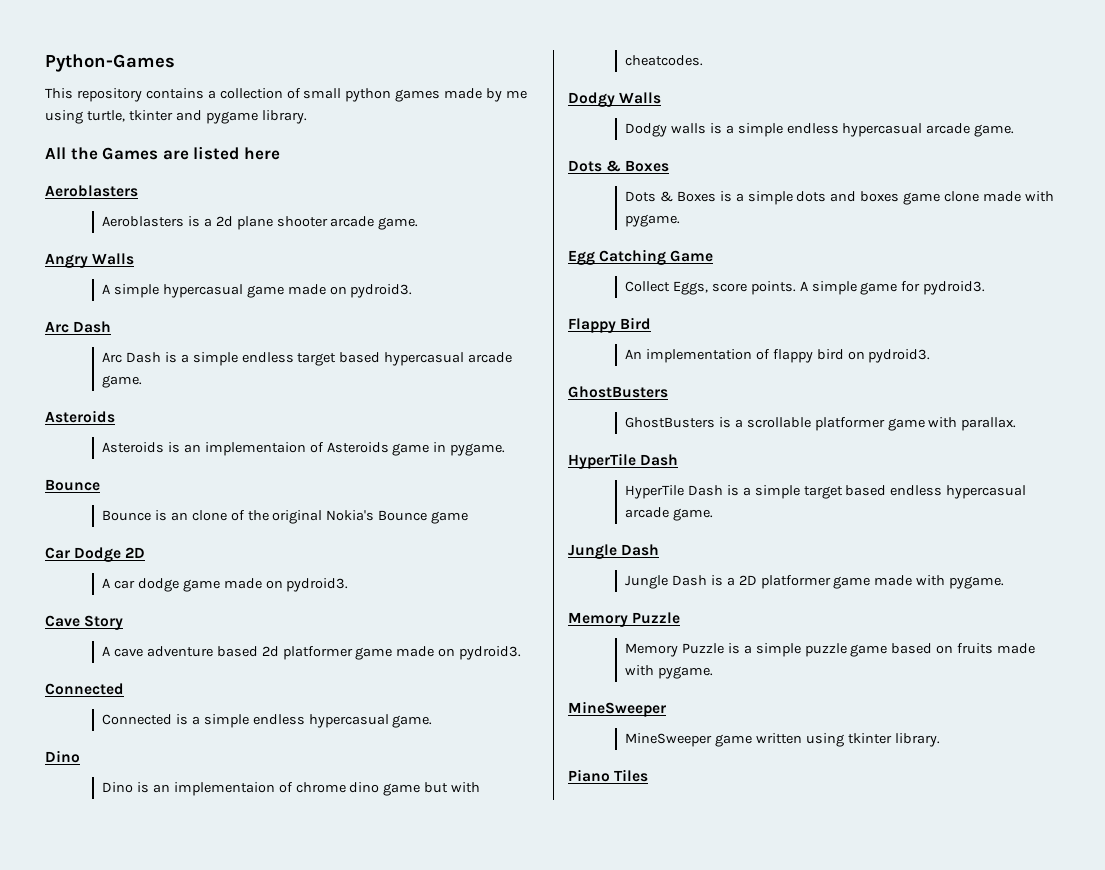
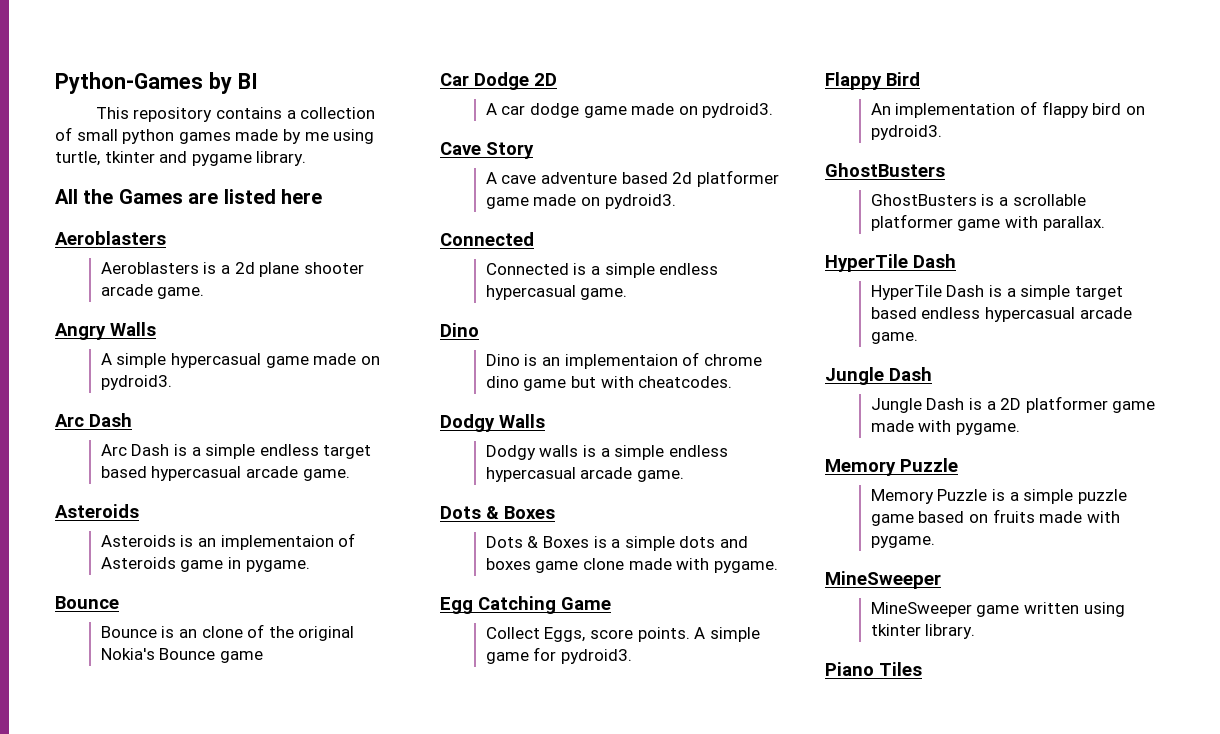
(175, 63) none -> [208,72,258,94] by BI

